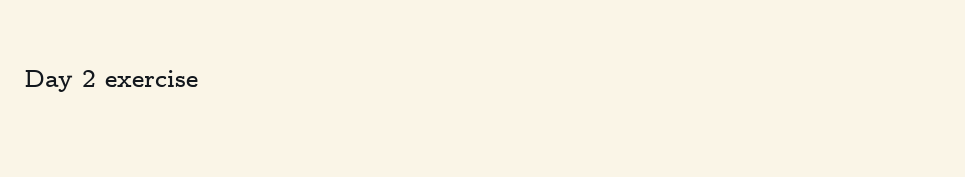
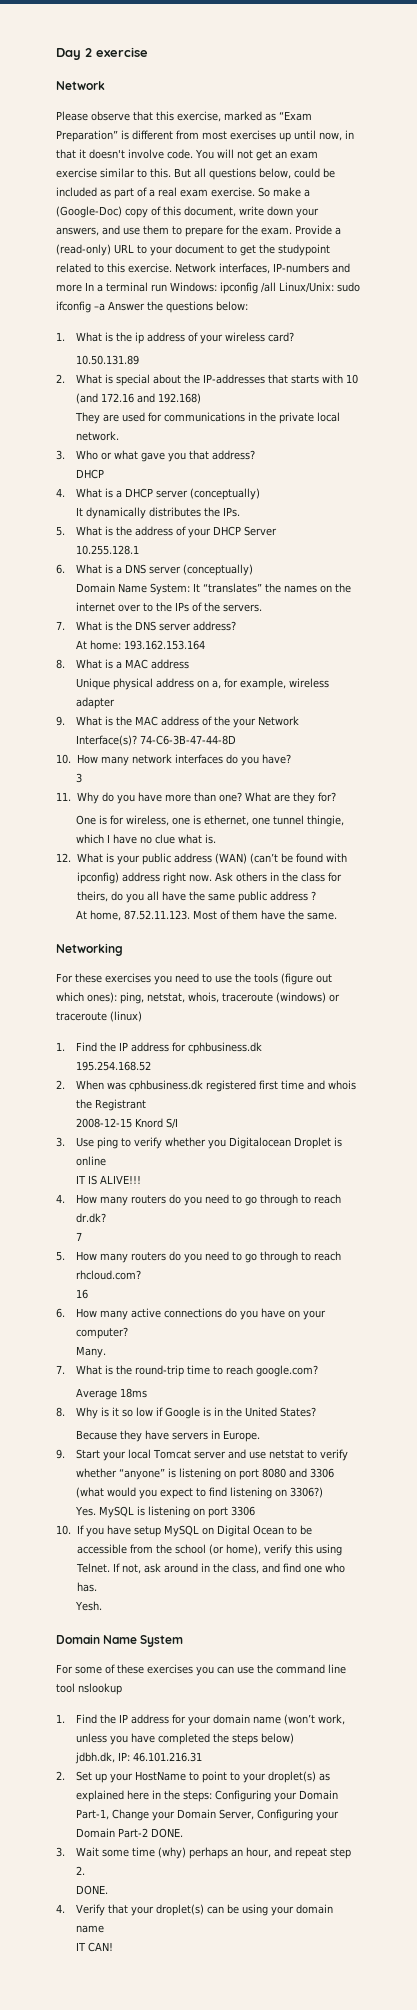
(198, 78) none -> [56,81,105,90] [56,111,312,122] [56,130,354,142] [56,149,318,161] [56,168,335,180] [56,187,310,199] [56,206,319,218] [56,225,341,237] [56,244,330,256] [56,263,350,274] [56,282,360,294] [56,301,248,313] [56,332,295,344] [76,355,140,365] [56,374,359,386] [76,393,202,404] [75,412,341,424] [76,431,120,441] [56,450,256,462] [76,469,105,479] [56,488,261,500] [76,507,241,519] [56,526,278,538] [76,545,140,555] [56,564,254,576] [76,583,352,595] [76,602,263,612] [56,621,237,631] [76,640,206,650] [56,659,190,669] [76,678,330,690] [76,697,116,709] [56,716,300,728] [76,735,237,746] [56,754,291,766] [76,773,83,783] [56,792,336,804] [76,815,345,827] [76,834,217,844] [56,853,347,865] [76,872,342,884] [76,891,316,903] [76,910,338,921] [56,943,123,956] [56,973,332,985] [56,992,340,1004] [56,1011,142,1022] [56,1042,263,1054] [76,1061,152,1071] [56,1080,357,1092] [76,1099,147,1111] [76,1118,179,1129] [56,1137,343,1149] [76,1156,107,1166] [76,1175,142,1185] [56,1194,342,1206] [76,1213,107,1223] [76,1232,83,1241] [56,1251,342,1263] [76,1270,142,1280] [76,1289,89,1299] [56,1308,327,1320] [76,1327,129,1339] [76,1346,107,1358] [56,1365,319,1377] [76,1388,148,1400] [56,1407,317,1419] [76,1430,261,1442] [56,1449,349,1461] [76,1468,335,1480] [76,1487,324,1499] [75,1506,256,1518] [56,1525,312,1537] [76,1544,342,1556] [75,1563,346,1574] [76,1582,97,1592] [75,1601,103,1611] [56,1634,184,1647] [56,1664,346,1676] [56,1683,122,1695] [56,1714,346,1726] [76,1733,295,1745] [75,1752,203,1764] [56,1771,331,1783] [76,1790,339,1802] [76,1809,340,1821] [76,1828,184,1838] [56,1847,352,1859] [76,1866,86,1875] [76,1885,109,1895] [56,1904,334,1916] [76,1925,105,1933] [76,1942,114,1952] // Network // Please observe that this exercise, marked as “Exam Preparation” is different from most exercises up until now, in that it doesn't involve code. You will not get an exam exercise similar to this. But all questions below, could be included as part of a real exam exercise. So make a (Google-Doc) copy of this document, write down your answers, and use them to prepare for the exam. Provide a (read-only) URL to your document to get the studypoint related to this exercise. Network interfaces, IP-numbers and more In a terminal run Windows: ipconfig /all Linux/Unix: sudo ifconfig –a Answer the questions below: // 1. What is the ip address of your wireless card? // 10.50.131.89 // 2. What is special about the IP-addresses that starts with 10 (and 172.16 and 192.168) // They are used for communications in the private local network. // 3. Who or what gave you that address? // DHCP // 4. What is a DHCP server (conceptually) // It dynamically distributes the IPs. // 5. What is the address of your DHCP Server // 10.255.128.1 // 6. What is a DNS server (conceptually) // Domain Name System: It “translates” the names on the internet over to the IPs of the servers. // 7. What is the DNS server address? // At home: 193.162.153.164 // 8. What is a MAC address // Unique physical address on a, for example, wireless adapter // 9. What is the MAC address of the your Network Interface(s)? 74-C6-3B-47-44-8D // 10. How many network interfaces do you have? // 3 // 11. Why do you have more than one? What are they for? // One is for wireless, one is ethernet, one tunnel thingie, which I have no clue what is. // 12. What is your public address (WAN) (can’t be found with ipconfig) address right now. Ask others in the class for theirs, do you all have the same public address ? // At home, 87.52.11.123. Most of them have the same. // Networking // For these exercises you need to use the tools (figure out which ones): ping, netstat, whois, traceroute (windows) or traceroute (linux) // 1. Find the IP address for cphbusiness.dk // 195.254.168.52 // 2. When was cphbusiness.dk registered first time and whois the Registrant // 2008-12-15 Knord S/I // 3. Use ping to verify whether you Digitalocean Droplet is online // IT IS ALIVE!!! // 4. How many routers do you need to go through to reach dr.dk? // 7 // 5. How many routers do you need to go through to reach rhcloud.com? // 16 // 6. How many active connections do you have on your computer? // Many. // 7. What is the round-trip time to reach google.com? // Average 18ms // 8. Why is it so low if Google is in the United States? // Because they have servers in Europe. // 9. Start your local Tomcat server and use netstat to verify whether “anyone” is listening on port 8080 and 3306 (what would you expect to find listening on 3306?) // Yes. MySQL is listening on port 3306 // 10. If you have setup MySQL on Digital Ocean to be accessible from the school (or home), verify this using Telnet. If not, ask around in the class, and find one who has. // Yesh. // Domain Name System // For some of these exercises you can use the command line tool nslookup // 1. Find the IP address for your domain name (won’t work, unless you have completed the steps below) // jdbh.dk, IP: 46.101.216.31 // 2. Set up your HostName to point to your droplet(s) as explained here in the steps: Configuring your Domain Part-1, Change your Domain Server, Configuring your Domain Part-2 DONE. // 3. Wait some time (why) perhaps an hour, and repeat step 2. // DONE. // 4. Verify that your droplet(s) can be using your domain name // IT CAN!

